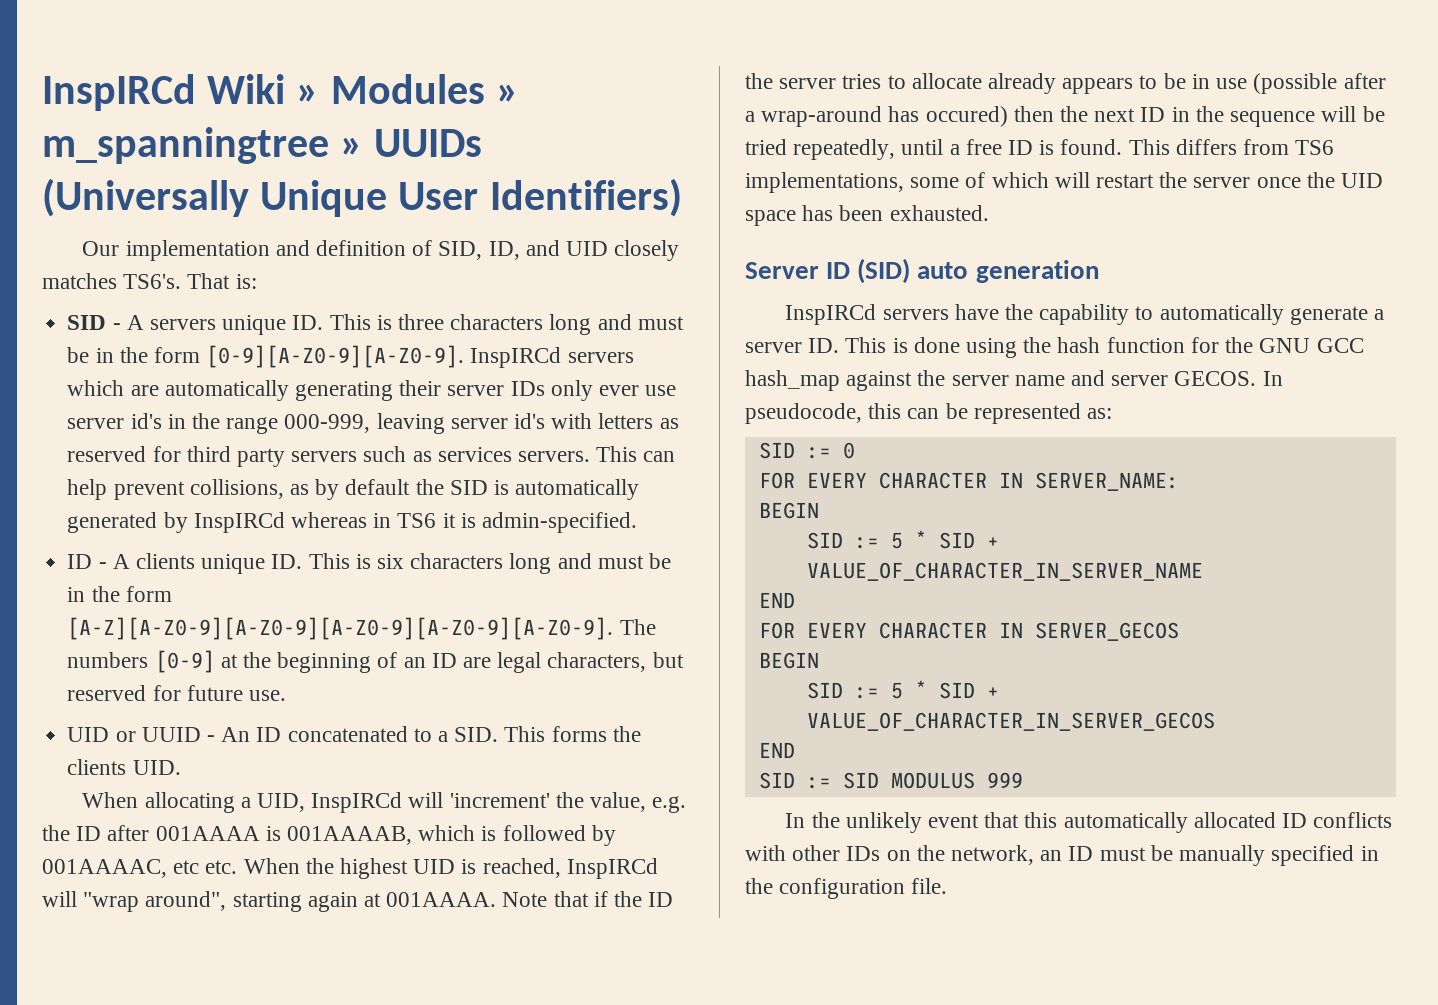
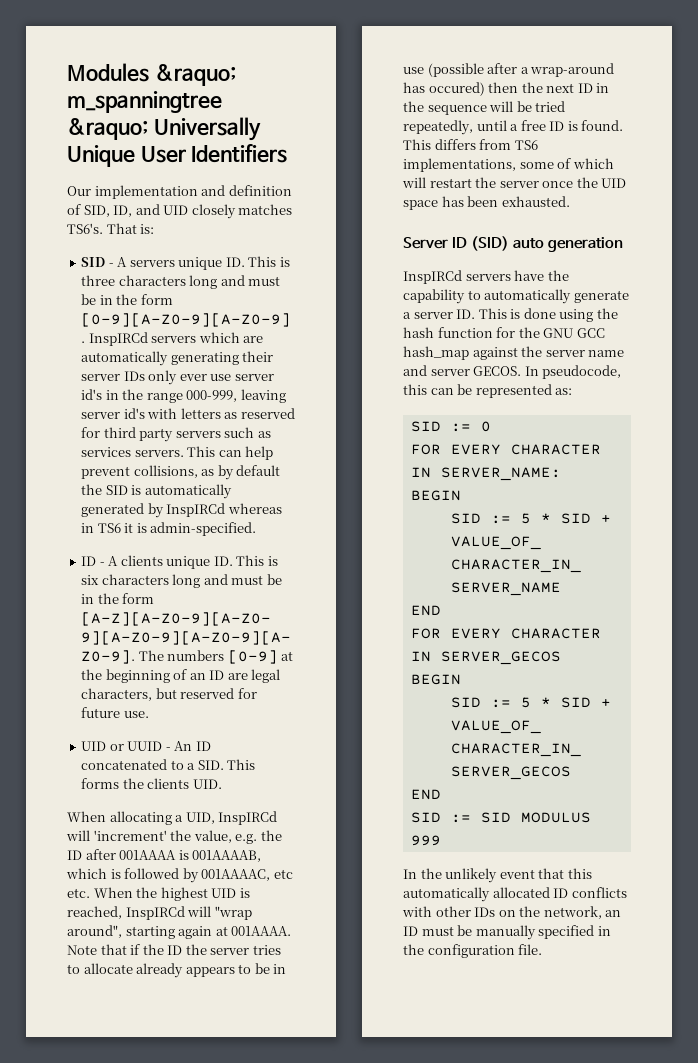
[42,74,519,111] [42,127,483,164] [42,178,249,217] InspIRCd Wiki » Modules » m_spanningtree » UUIDs (Universally -> [67,63,236,86] [67,91,222,113] [67,117,261,141] Modules &raquo; m_spanningtree &raquo; Universally
[489,178,682,217] Identifiers) -> [191,144,288,163] Identifiers

